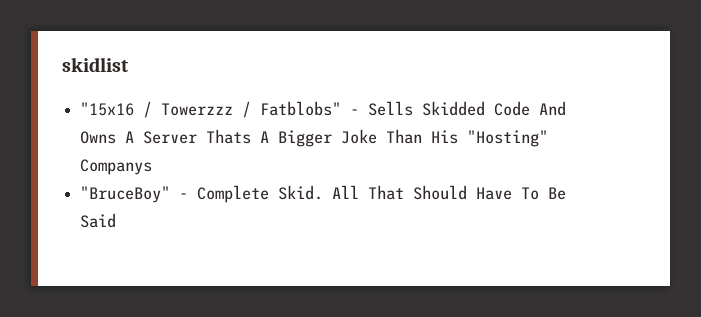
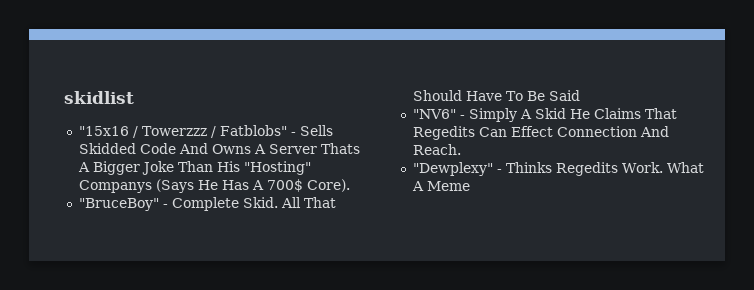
(153, 167) none -> [155,179,350,193] (Says He Has A 700$ Core).
(117, 220) none -> [412,108,677,122] [412,126,669,140] [412,144,461,155] [412,162,704,176] [411,181,470,191] // "NV6" - Simply A Skid He Claims That Regedits Can Effect Connection And Reach. // "Dewplexy" - Thinks Regedits Work. What A Meme

